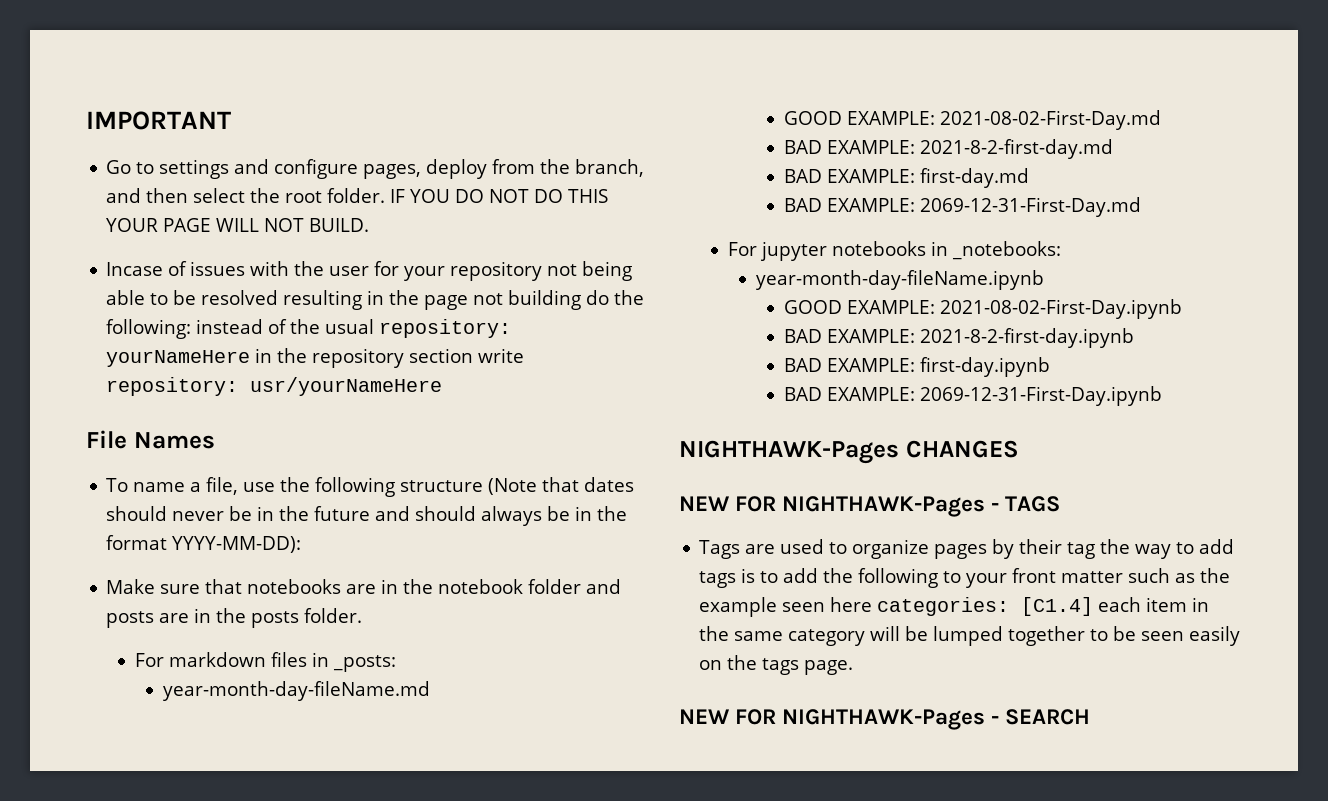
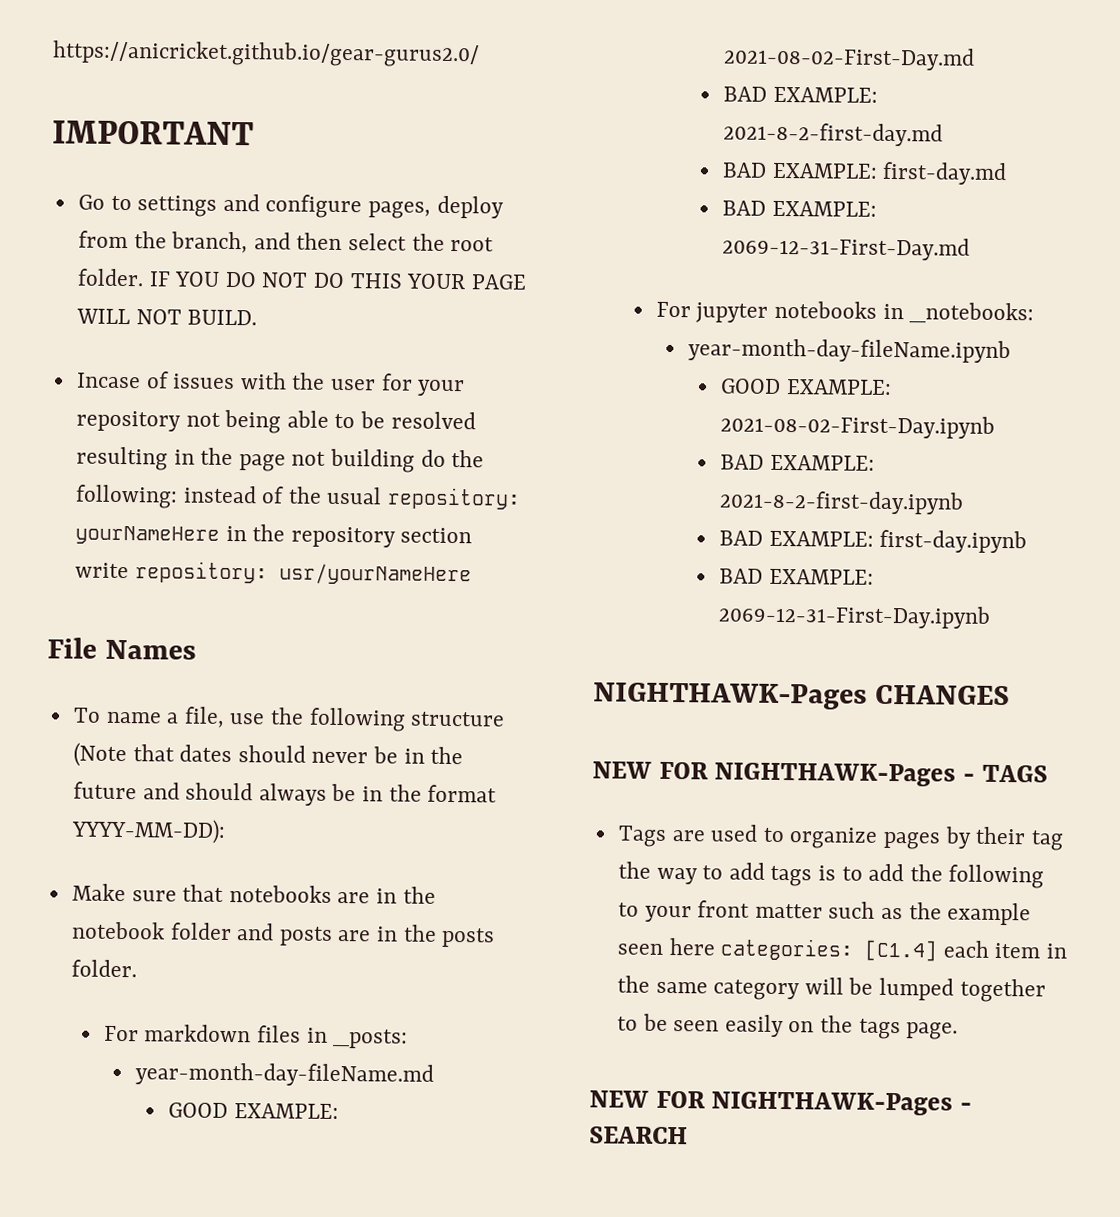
(86, 120) none -> [52,40,480,68] https://anicricket.github.io/gear-gurus2.0/ //

